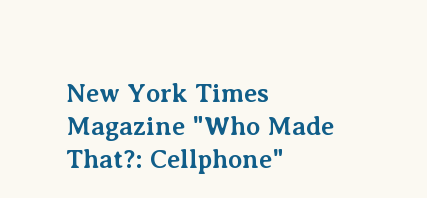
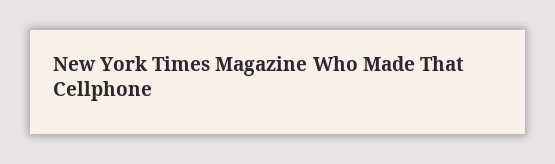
[192,116,335,135] [66,149,285,174] "Who Made That?: Cellphone" -> [312,56,464,71] [53,81,152,101] Who Made That Cellphone

